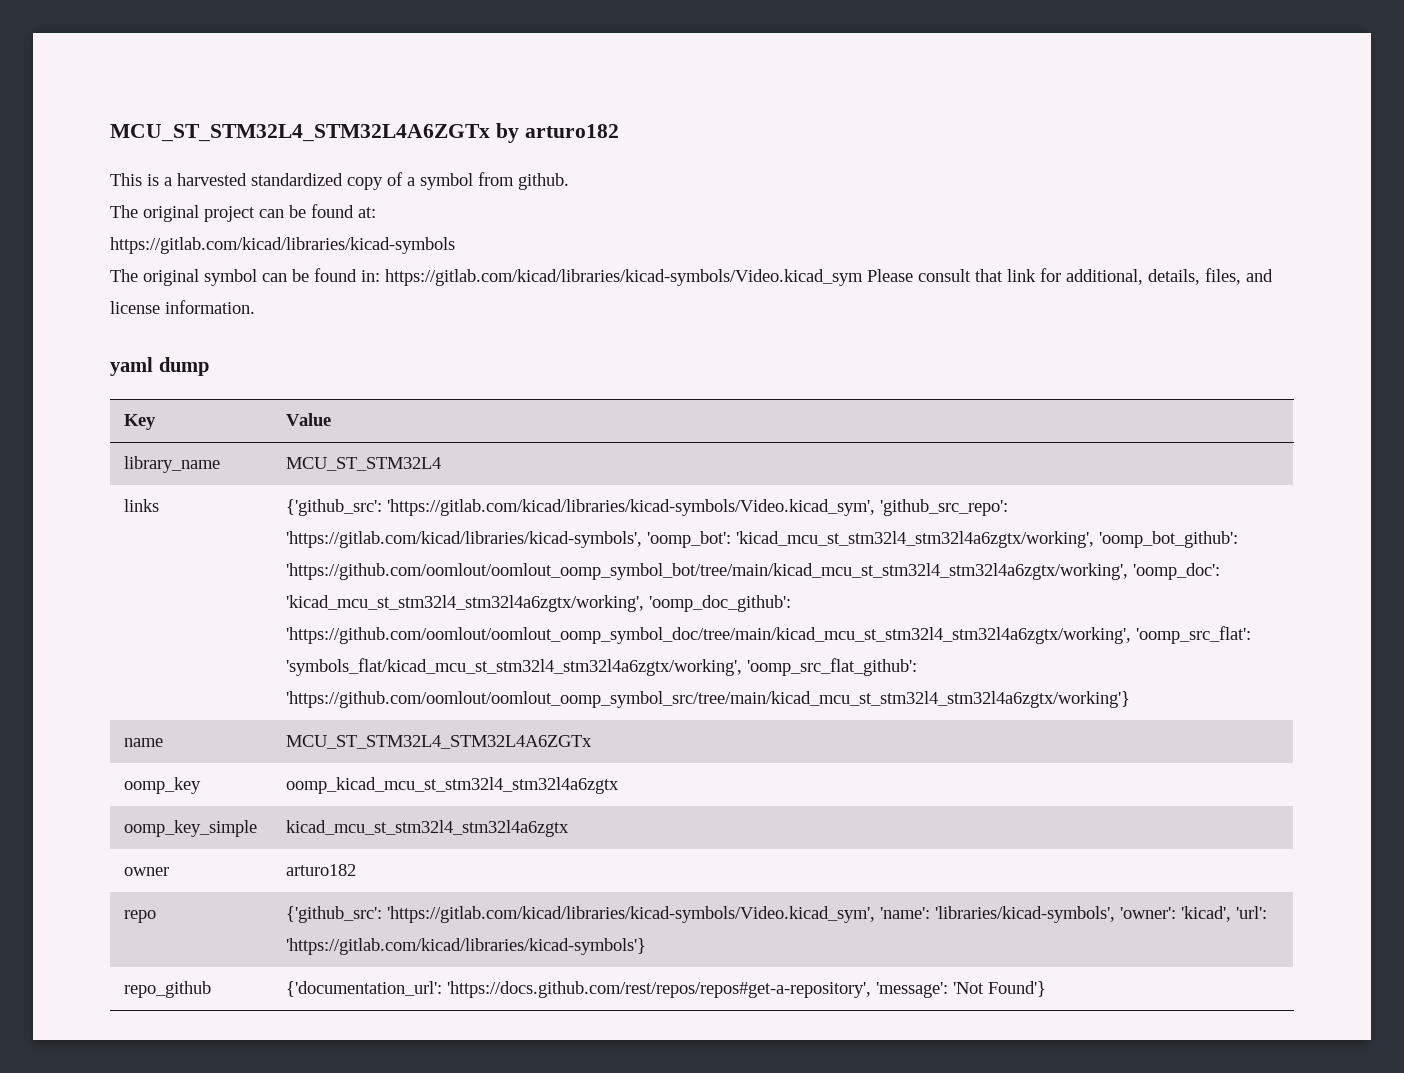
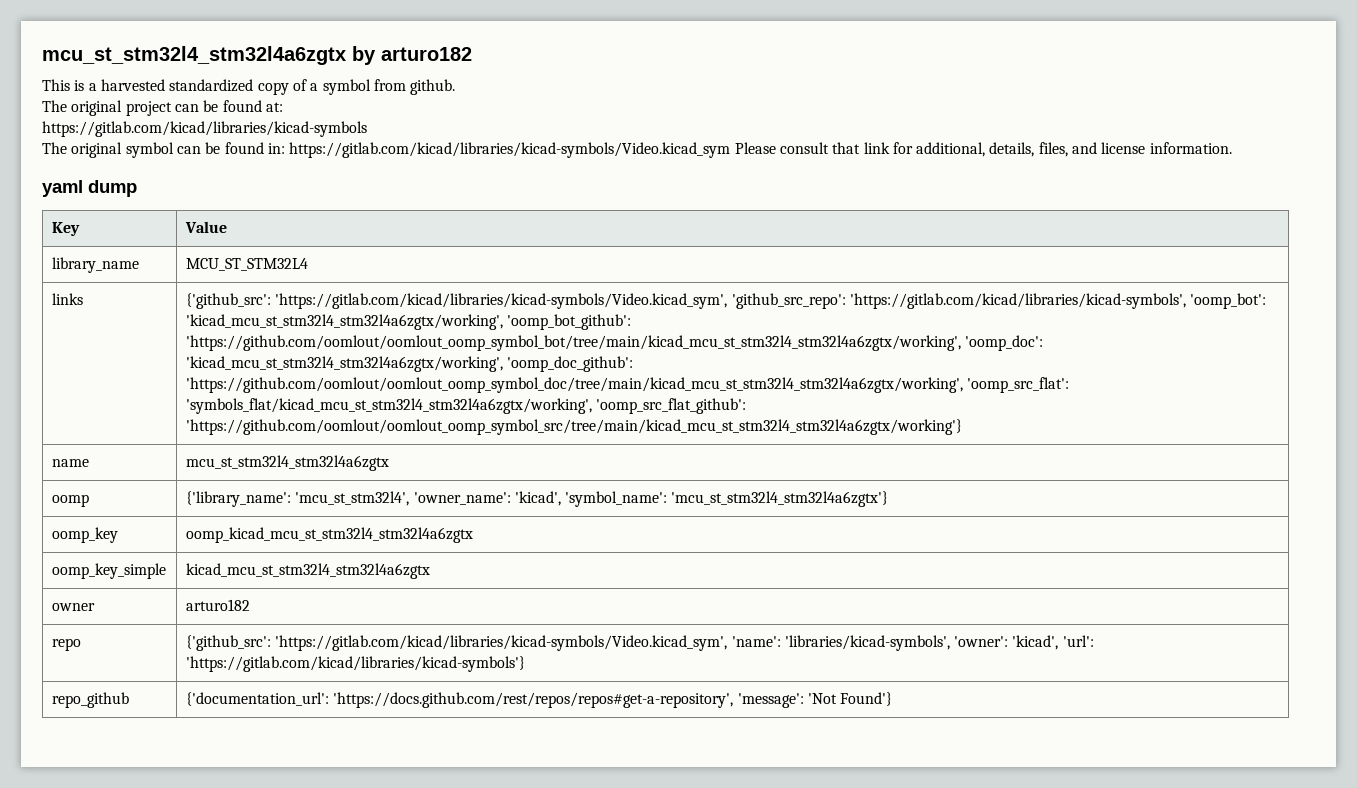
[110,124,490,142] MCU_ST_STM32L4_STM32L4A6ZGTx -> [42,46,346,65] mcu_st_stm32l4_stm32l4a6zgtx
[286,735,593,749] MCU_ST_STM32L4_STM32L4A6ZGTx -> [185,455,389,471] [51,494,89,507] [185,491,889,507] mcu_st_stm32l4_stm32l4a6zgtx // oomp | {'library_name': 'mcu_st_stm32l4', 'owner_name': 'kicad', 'symbol_name': 'mcu_st_stm32l4_stm32l4a6zgtx'}

